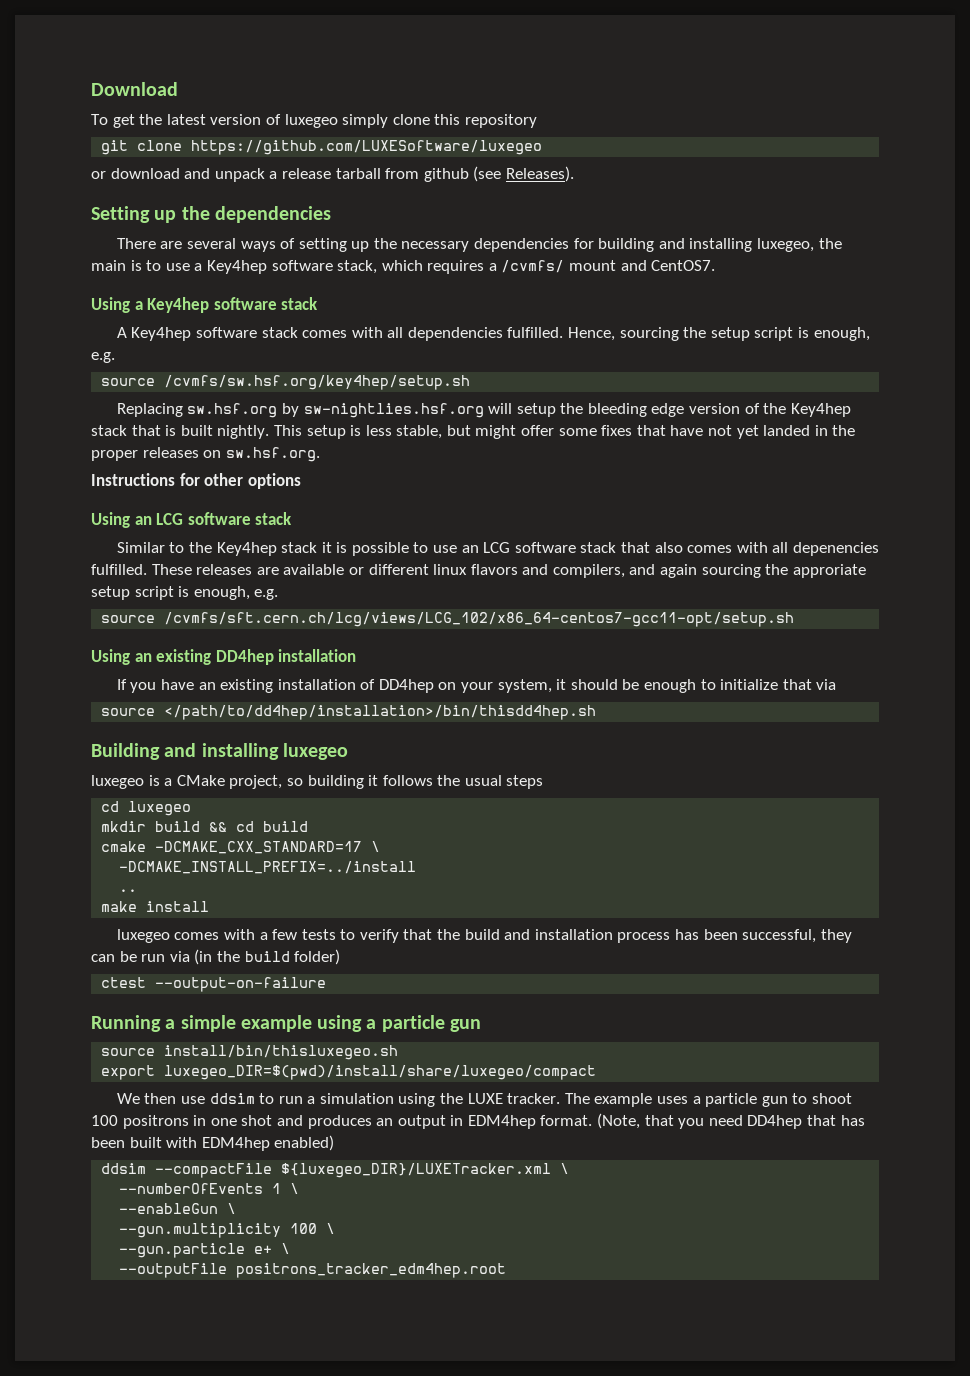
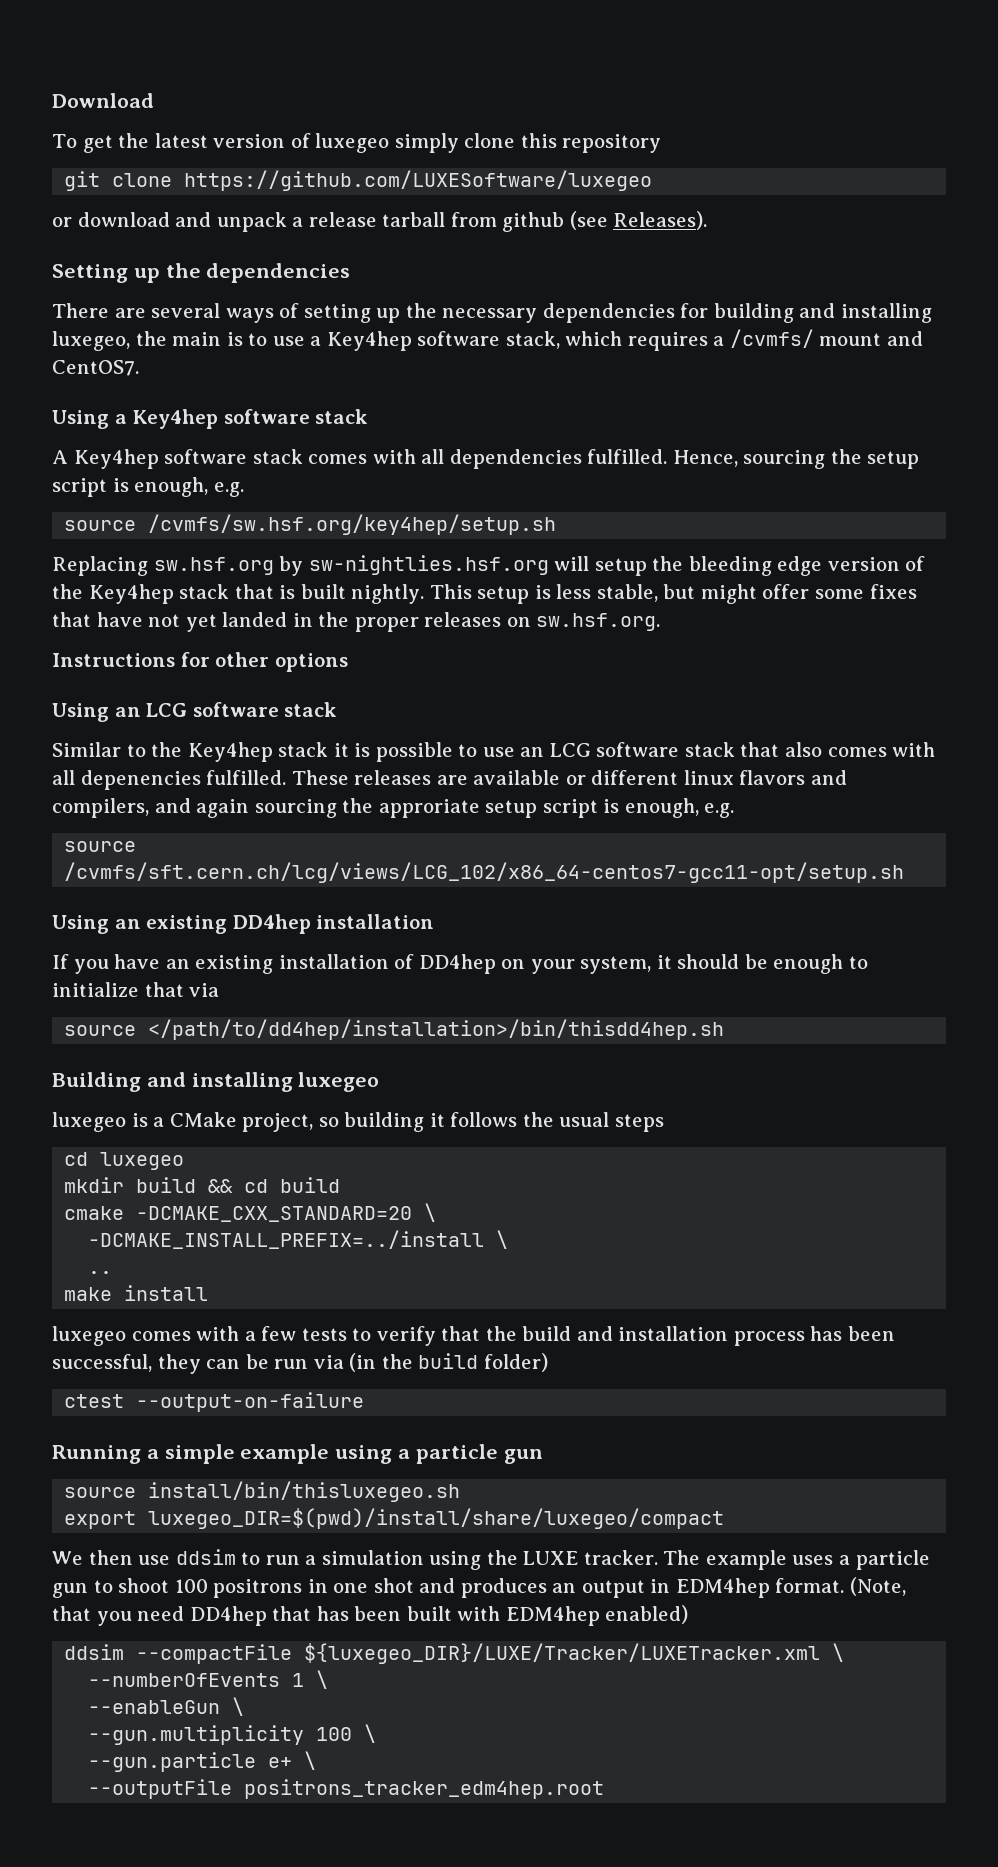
[155,841,363,854] -DCMAKE_CXX_STANDARD=17 -> [136,1206,413,1222] -DCMAKE_CXX_STANDARD=20
(417, 867) none -> [496,1230,509,1249] \
[281,1163,552,1178] ${luxegeo_DIR}/LUXETracker.xml -> [304,1643,821,1664] ${luxegeo_DIR}/LUXE/Tracker/LUXETracker.xml

